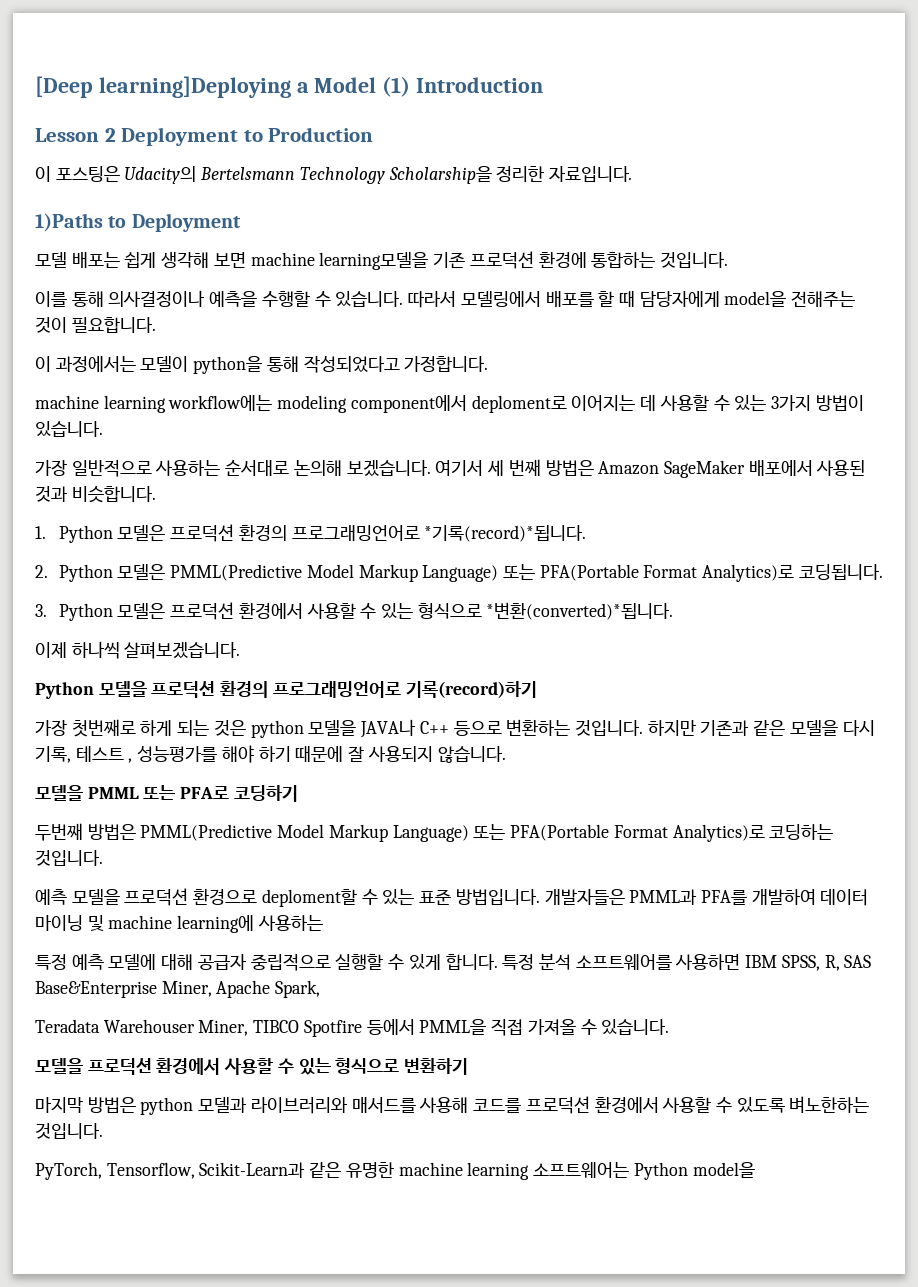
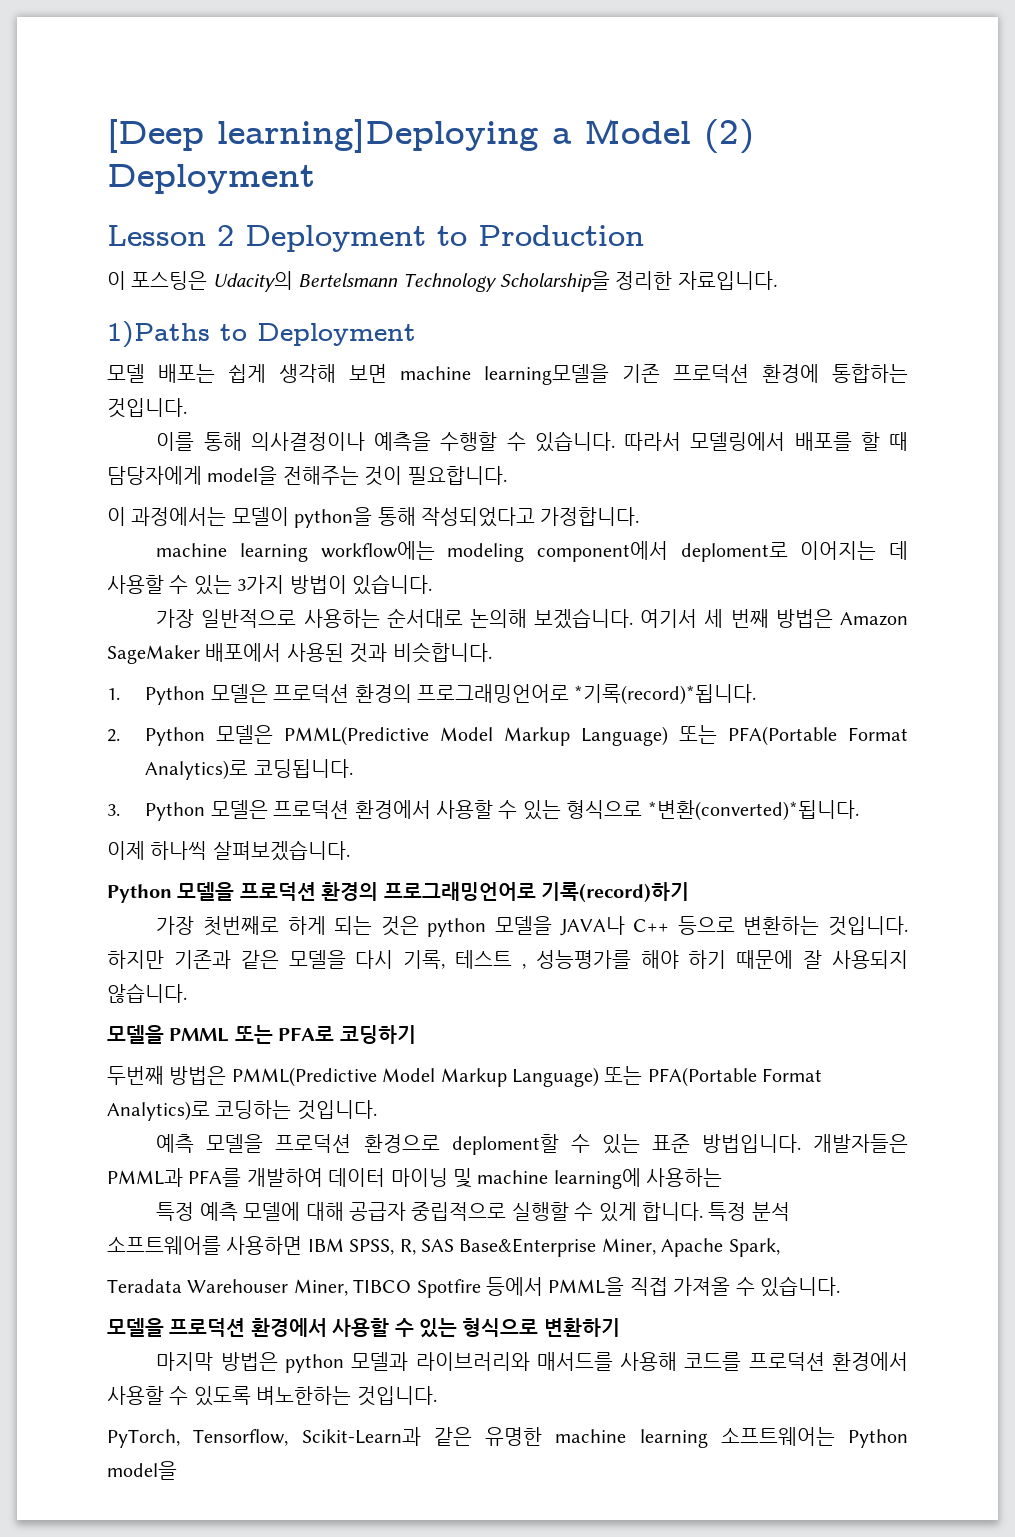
[382,76,544,97] (1) Introduction -> [704,119,754,154] [107,164,315,194] (2) Deployment

